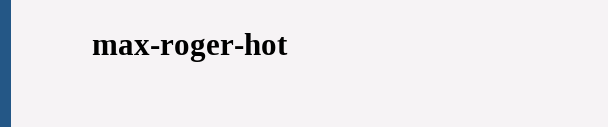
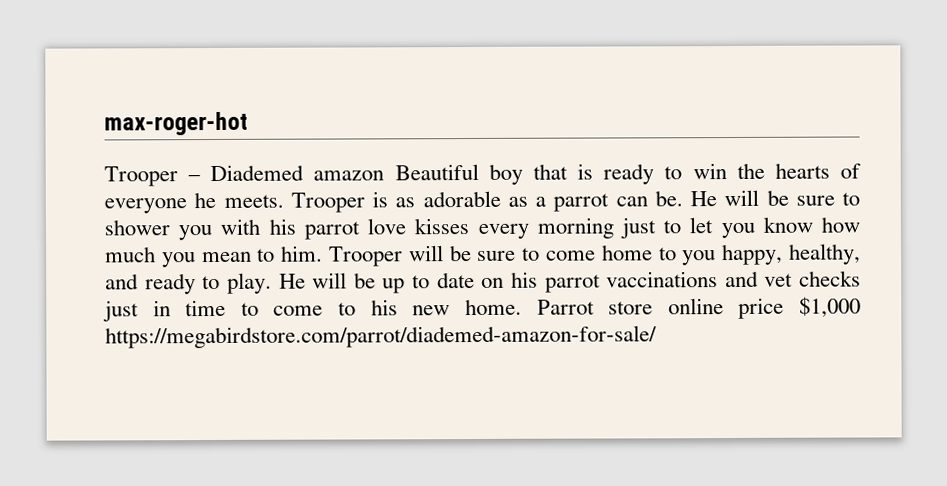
(288, 47) none -> [104,162,861,187] [104,189,860,214] [104,216,860,241] [105,243,861,268] [105,270,861,295] [103,296,862,322] [105,325,657,349] // Trooper – Diademed amazon Beautiful boy that is ready to win the hearts of everyone he meets. Trooper is as adorable as a parrot can be. He will be sure to shower you with his parrot love kisses every morning just to let you know how much you mean to him. Trooper will be sure to come home to you happy, healthy, and ready to play. He will be up to date on his parrot vaccinations and vet checks just in time to come to his new home. Parrot store online price $1,000 https://megabirdstore.com/parrot/diademed-amazon-for-sale/

